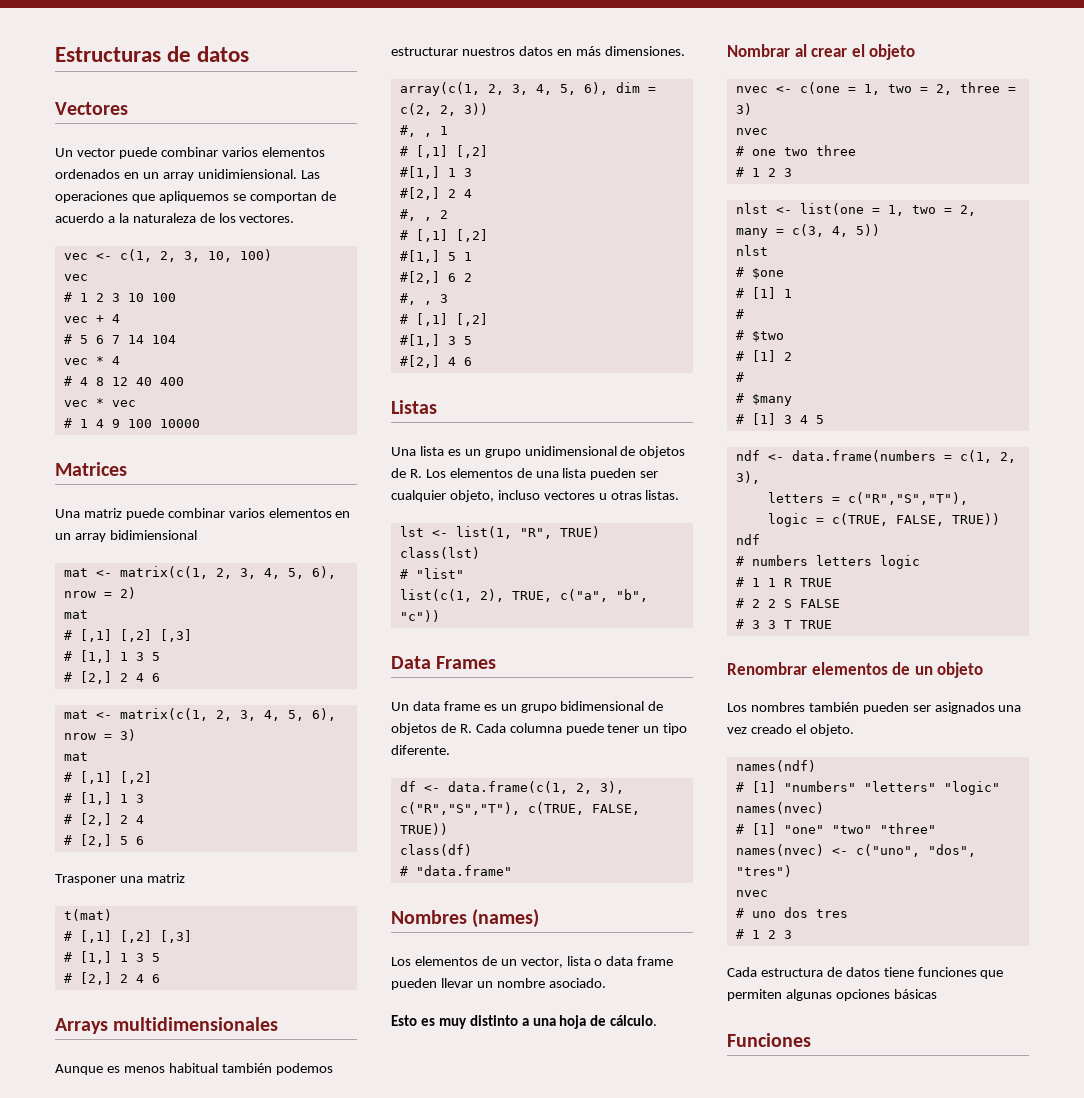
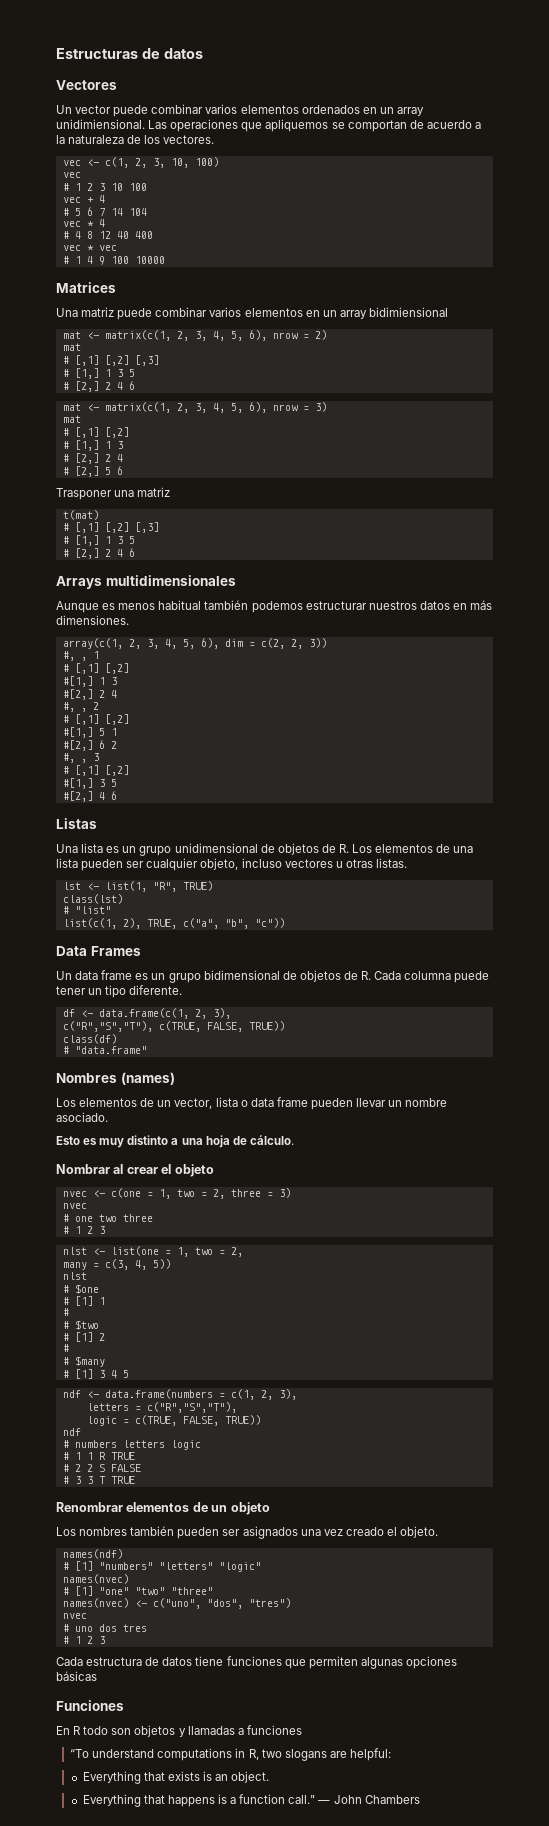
(811, 1040) none -> [56,1725,302,1737] [70,1748,391,1761] [82,1771,270,1784] [82,1794,420,1807] // En R todo son objetos y llamadas a funciones // “To understand computations in R, two slogans are helpful: // Everything that exists is an object. // Everything that happens is a function call." — John Chambers

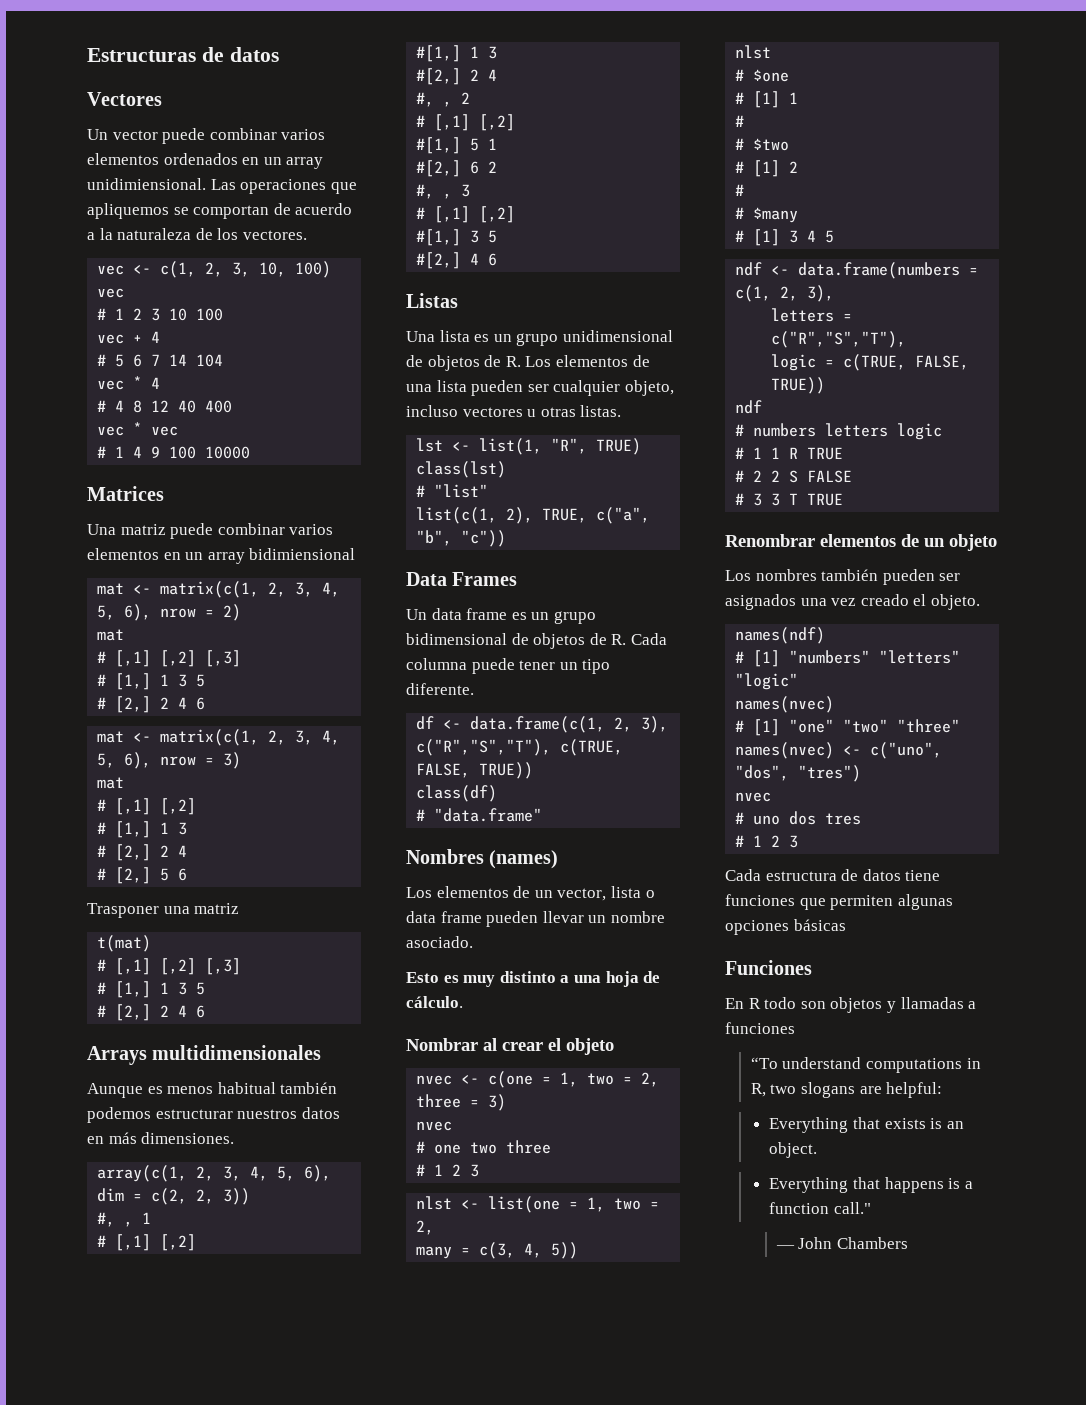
(316, 1799) none -> (872, 1208) //

